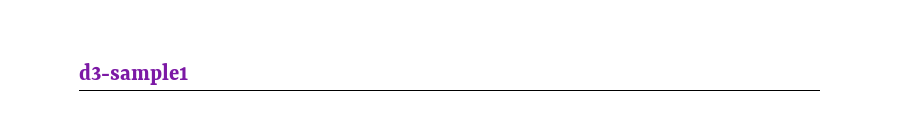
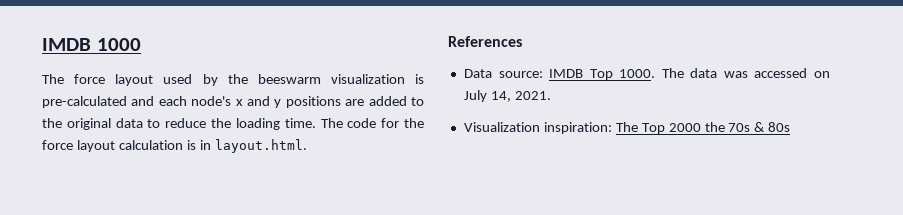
[79,63,188,85] d3-sample1 -> [42,38,141,51] [42,74,424,86] [42,96,424,108] [42,118,424,130] [42,139,307,153] [448,36,522,47] [463,68,830,80] [463,90,551,102] [463,122,791,134] IMDB 1000 // The force layout used by the beeswarm visualization is pre-calculated and each node's x and y positions are added to the original data to reduce the loading time. The code for the force layout calculation is in layout.html. // References // Data source: IMDB Top 1000. The data was accessed on July 14, 2021. // Visualization inspiration: The Top 2000 the 70s & 80s

